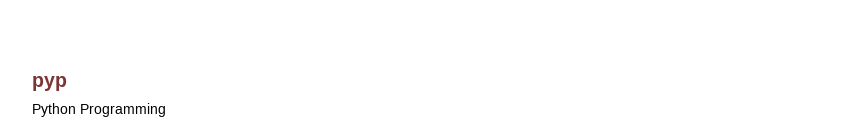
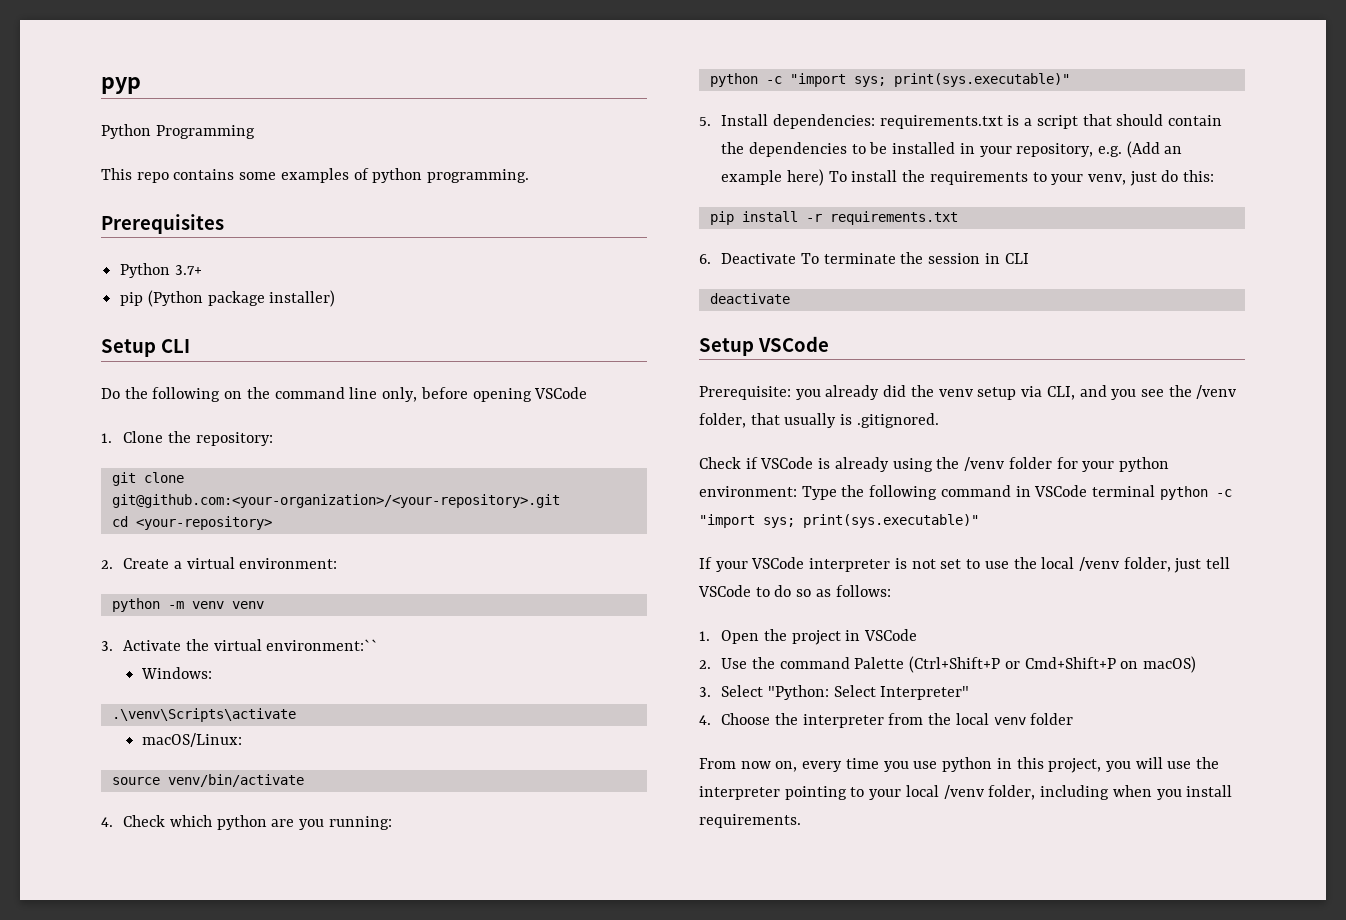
(166, 110) none -> [101,168,530,183] [101,214,224,234] [120,263,202,278] [120,290,336,307] [101,339,190,357] [101,387,588,402] [101,431,273,446] [111,472,184,486] [111,494,560,508] [111,516,272,530] [101,557,338,569] [111,598,264,612] [101,639,379,651] [141,667,213,679] [111,708,296,722] [142,733,243,747] [111,774,304,787] [101,815,392,830] [709,73,1070,87] [699,114,1222,129] [721,141,1183,158] [721,169,1215,186] [709,211,958,225] [699,252,1029,264] [709,293,790,304] [699,336,829,356] [699,385,1237,400] [699,413,939,428] [699,457,1169,472] [699,485,1232,500] [699,514,979,528] [699,557,1231,573] [698,585,891,597] [699,629,918,645] [699,656,1196,673] [699,685,970,700] [699,713,1074,728] [699,757,1220,773] [699,785,1233,800] [699,814,801,828] // This repo contains some examples of python programming. // Prerequisites // Python 3.7+ // pip (Python package installer) // Setup CLI // Do the following on the command line only, before opening VSCode // 1. Clone the repository: // git clone git@github.com:<your-organization>/<your-repository>.git // cd <your-repository> // 2. Create a virtual environment: // python -m venv venv // 3. Activate the virtual environment:`` // Windows: // .\venv\Scripts\activate // macOS/Linux: // source venv/bin/activate // 4. Check which python are you running: // python -c "import sys; print(sys.executable)" // 5. Install dependencies: requirements.txt is a script that should contain the dependencies to be installed in your repository, e.g. (Add an example here) To install the requirements to your venv, just do this: // pip install -r requirements.txt // 6. Deactivate To terminate the session in CLI // deactivate // Setup VSCode // Prerequisite: you already did the venv setup via CLI, and you see the /venv folder, that usually is .gitignored. // Check if VSCode is already using the /venv folder for your python environment: Type the following command in VSCode terminal python -c "import sys; print(sys.executable)" // If your VSCode interpreter is not set to use the local /venv folder, just tell VSCode to do so as follows: // 1. Open the project in VSCode // 2. Use the command Palette (Ctrl+Shift+P or Cmd+Shift+P on macOS) // 3. Select "Python: Select Interpreter" // 4. Choose the interpreter from the local venv folder // From now on, every time you use python in this project, you will use the interpreter pointing to your local /venv folder, including when you install requirements.

